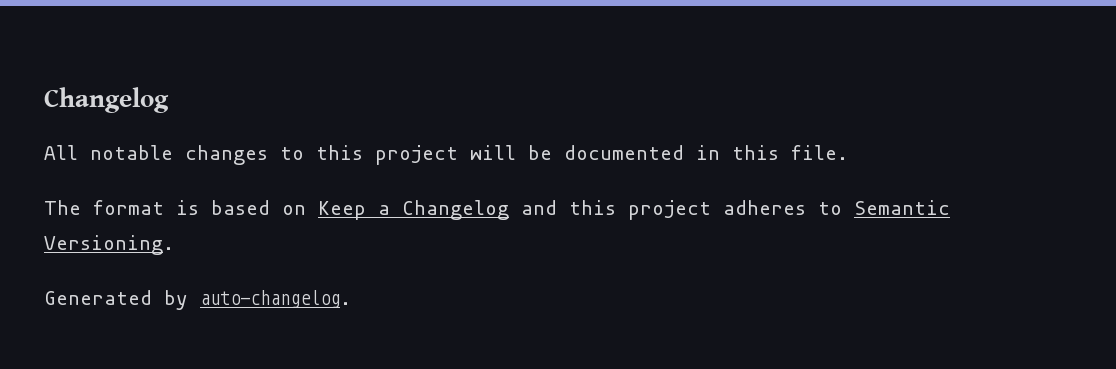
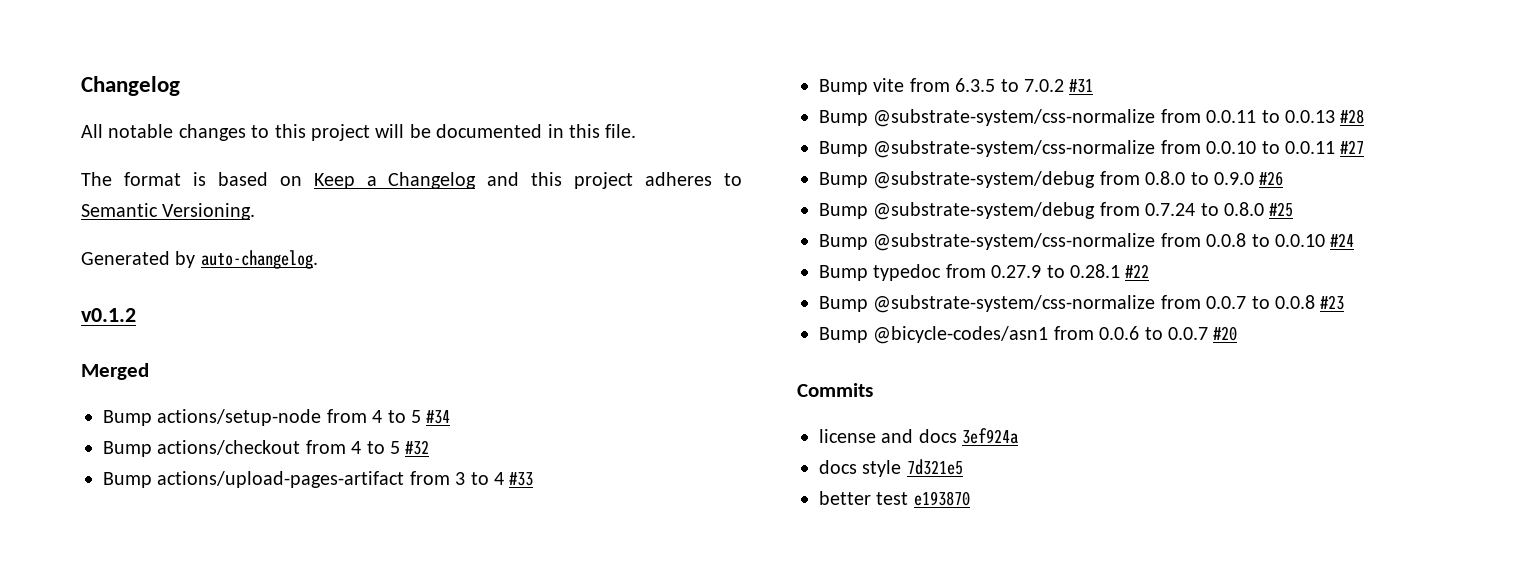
(351, 299) none -> [81,308,136,322] [81,363,149,380] [103,409,451,426] [103,440,430,457] [103,471,534,488] [819,78,1094,95] [819,109,1365,127] [819,140,1365,158] [819,171,1284,189] [819,202,1294,220] [819,233,1355,251] [819,264,1150,281] [819,295,1345,313] [819,326,1238,344] [797,383,873,397] [819,428,1019,444] [819,459,963,477] [819,491,970,506] // v0.1.2 // Merged // Bump actions/setup-node from 4 to 5 #34 // Bump actions/checkout from 4 to 5 #32 // Bump actions/upload-pages-artifact from 3 to 4 #33 // Bump vite from 6.3.5 to 7.0.2 #31 // Bump @substrate-system/css-normalize from 0.0.11 to 0.0.13 #28 // Bump @substrate-system/css-normalize from 0.0.10 to 0.0.11 #27 // Bump @substrate-system/debug from 0.8.0 to 0.9.0 #26 // Bump @substrate-system/debug from 0.7.24 to 0.8.0 #25 // Bump @substrate-system/css-normalize from 0.0.8 to 0.0.10 #24 // Bump typedoc from 0.27.9 to 0.28.1 #22 // Bump @substrate-system/css-normalize from 0.0.7 to 0.0.8 #23 // Bump @bicycle-codes/asn1 from 0.0.6 to 0.0.7 #20 // Commits // license and docs 3ef924a // docs style 7d321e5 // better test e193870

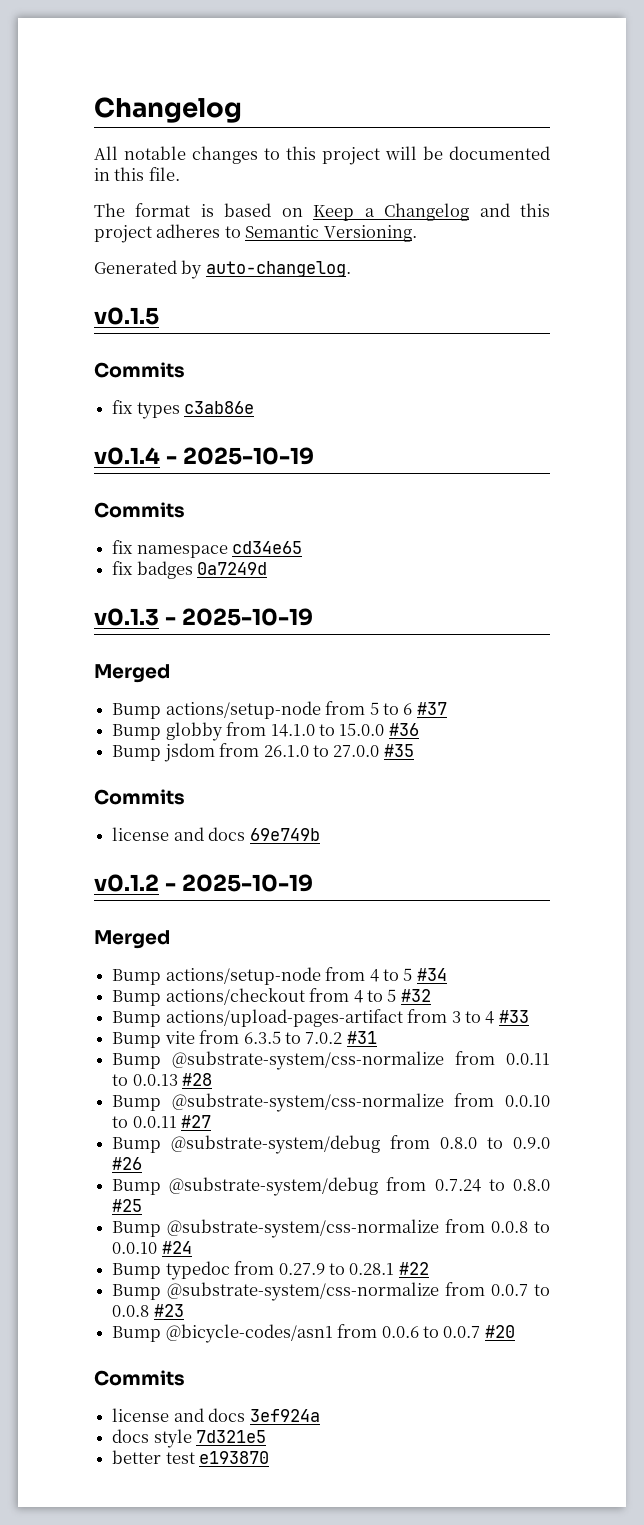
(318, 259) none -> [94,307,159,325] [94,362,185,378] [112,400,255,419] [94,447,314,465] [94,502,185,518] [112,540,303,558] [112,561,268,579] [94,608,313,626] [94,664,170,683] [112,701,447,719] [112,722,419,741] [112,743,414,762] [94,789,185,805] [112,827,320,841] // v0.1.5 // Commits // fix types c3ab86e // v0.1.4 - 2025-10-19 // Commits // fix namespace cd34e65 // fix badges 0a7249d // v0.1.3 - 2025-10-19 // Merged // Bump actions/setup-node from 5 to 6 #37 // Bump globby from 14.1.0 to 15.0.0 #36 // Bump jsdom from 26.1.0 to 27.0.0 #35 // Commits // license and docs 69e749b
(136, 315) none -> [164,874,313,892] - 2025-10-19

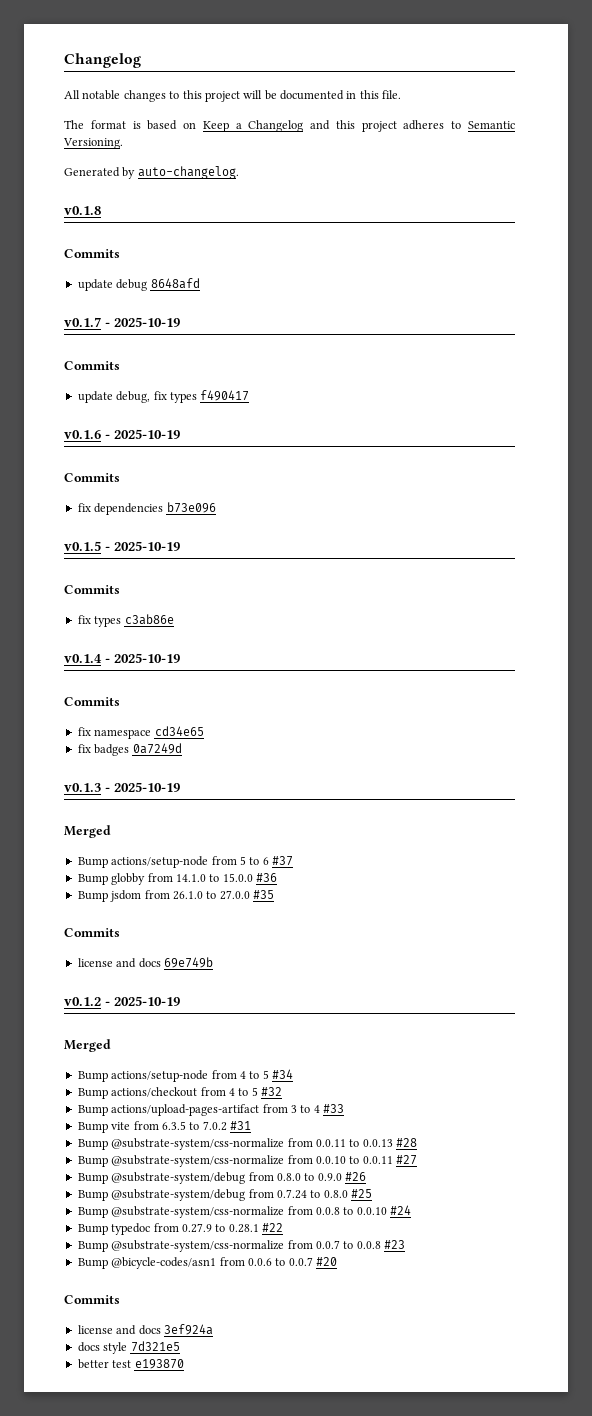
(351, 269) none -> [64,206,101,215] [64,249,120,258] [77,278,200,291] [64,317,180,327] [64,361,120,370] [77,390,250,403] [64,429,180,439] [64,473,120,482] [77,502,216,515] // v0.1.8 // Commits // update debug 8648afd // v0.1.7 - 2025-10-19 // Commits // update debug, fix types f490417 // v0.1.6 - 2025-10-19 // Commits // fix dependencies b73e096
(159, 316) none -> [105,541,180,551] - 2025-10-19

